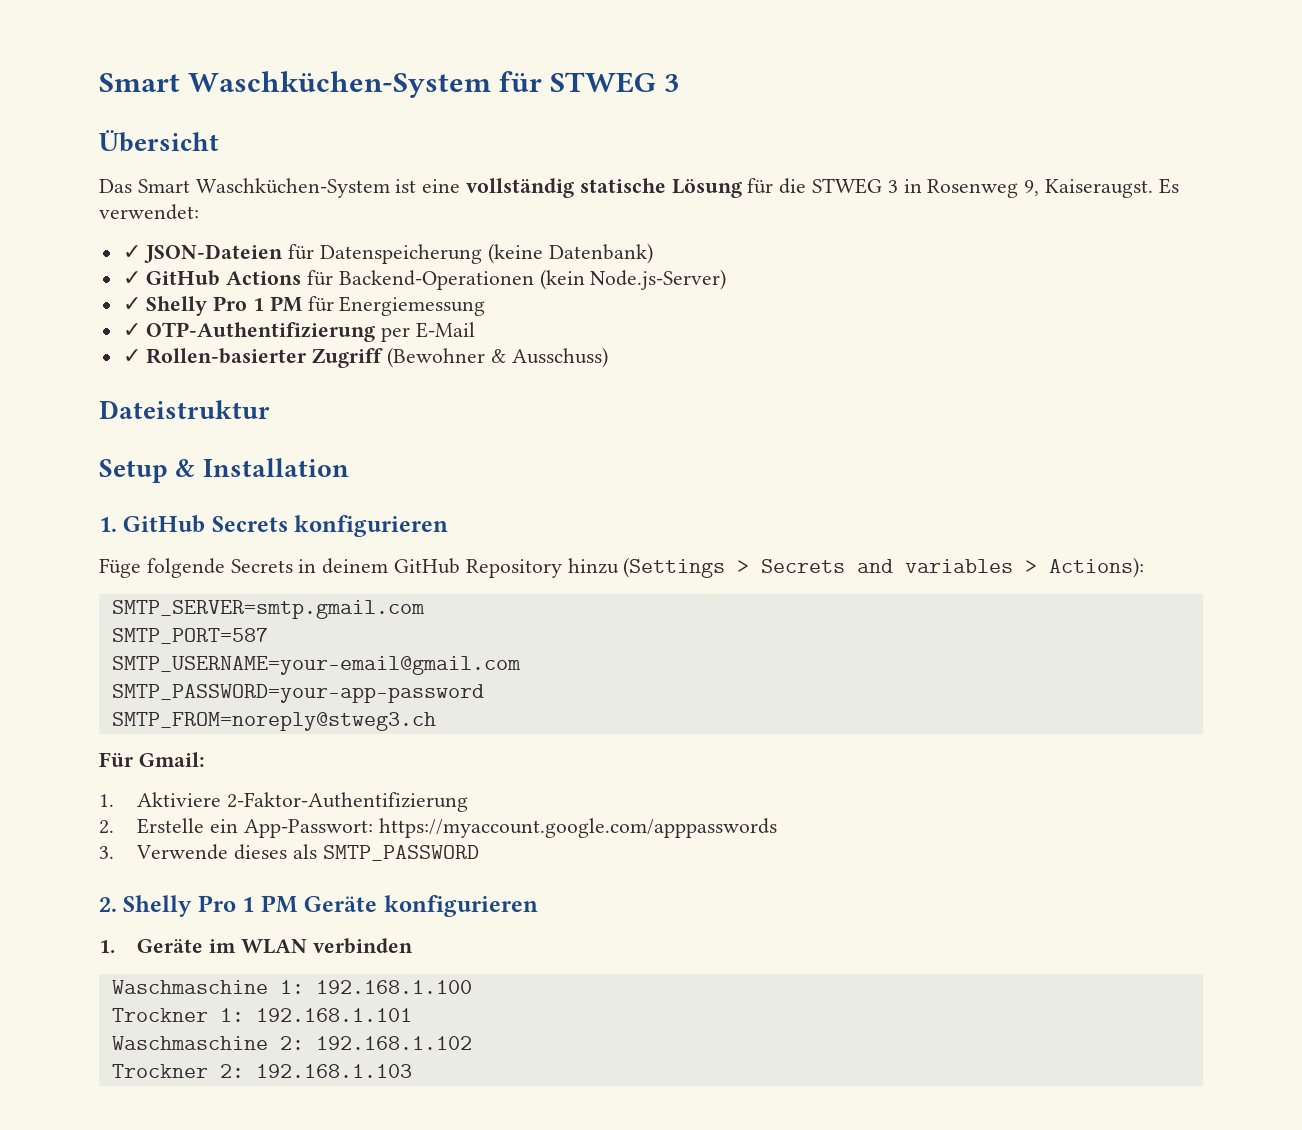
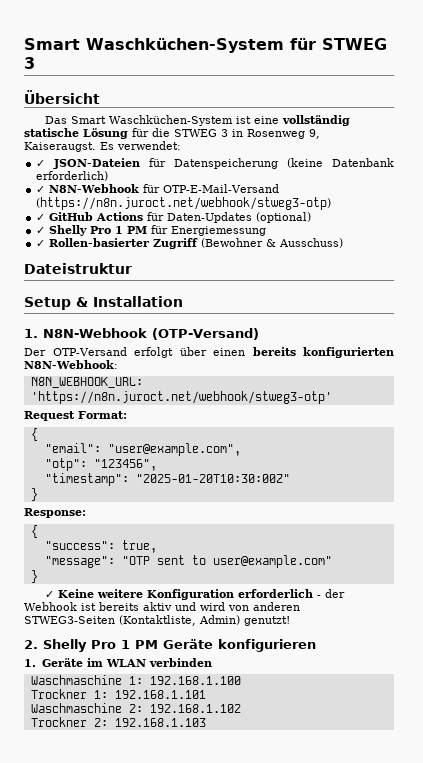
[548,243,653,264] Datenbank) -> [332,158,394,167] [36,171,109,181] [36,184,280,193] [36,197,332,210] Datenbank erforderlich) // ✓ N8N-Webhook für OTP-E-Mail-Versand (https://n8n.juroct.net/webhook/stweg3-otp)
[338,269,727,290] Backend-Operationen (kein Node.js-Server) -> [167,212,312,223] Daten-Updates (optional)
[122,322,476,342] // ✓ OTP-Authentifizierung per E-Mail -> (267, 231) none
[123,515,449,537] [99,557,1145,578] [111,600,425,619] [111,628,268,644] [111,656,521,675] [111,684,484,703] [111,712,436,731] [99,752,205,767] [99,792,468,812] [99,818,777,838] [99,844,479,861] GitHub Secrets konfigurieren // Füge folgende Secrets in deinem GitHub Repository hinzu (Settings > Secrets and variables > Actions): // SMTP_SERVER=smtp.gmail.com // SMTP_PORT=587 // SMTP_USERNAME=your-email@gmail.com // SMTP_PASSWORD=your-app-password // SMTP_FROM=noreply@stweg3.ch // Für Gmail: // 1. Aktiviere 2-Faktor-Authentifizierung // 2. Erstelle ein App-Passwort: https://myaccount.google.com/apppasswords // 3. Verwende dieses als SMTP_PASSWORD -> [43,328,259,340] [24,347,394,358] [24,360,118,369] [30,377,143,388] [30,391,332,404] [24,411,127,421] [30,428,38,441] [44,443,241,456] [44,458,157,471] [44,473,290,486] [30,488,38,501] [24,508,86,518] [30,525,38,538] [44,540,157,553] [44,555,332,568] [30,570,38,583] [45,589,346,600] [24,602,300,611] [24,615,290,626] N8N-Webhook (OTP-Versand) // Der OTP-Versand erfolgt über einen bereits konfigurierten N8N-Webhook: // N8N_WEBHOOK_URL: 'https://n8n.juroct.net/webhook/stweg3-otp' // Request Format: // { // "email": "user@example.com", // "otp": "123456", // "timestamp": "2025-01-20T10:30:00Z" // } // Response: // { // "success": true, // "message": "OTP sent to user@example.com" // } // ✓ Keine weitere Konfiguration erforderlich - der Webhook ist bereits aktiv und wird von anderen STWEG3-Seiten (Kontaktliste, Admin) genutzt!

